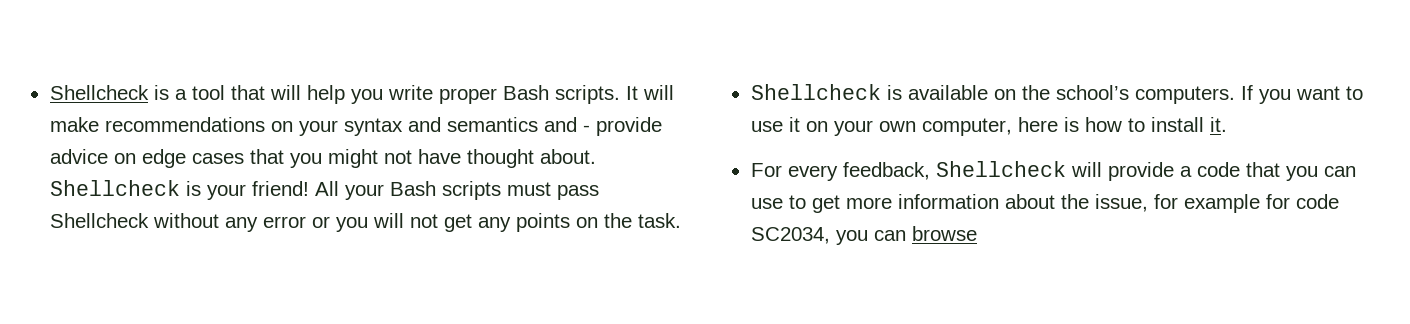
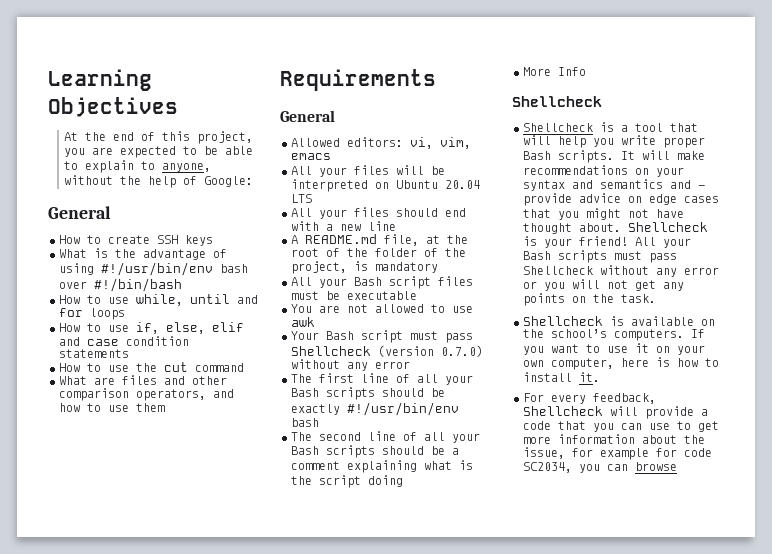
(49, 92) none -> [48,69,152,91] [48,97,178,117] [64,131,254,144] [64,146,254,158] [64,160,212,173] [64,175,254,188] [48,206,111,219] [59,235,213,246] [59,248,227,260] [59,262,248,276] [59,278,182,292] [59,294,258,306] [59,308,125,320] [59,322,244,334] [59,336,189,346] [59,349,129,358] [59,362,244,372] [59,375,227,385] [59,388,234,401] [59,403,165,412] [280,69,436,91] [280,110,335,122] [291,137,471,149] [291,153,331,160] [291,165,445,177] [291,179,480,192] [291,194,312,203] [291,207,466,219] [291,221,396,231] [291,234,468,246] [291,248,466,257] [291,261,438,274] [291,276,473,289] [291,291,417,300] [291,304,473,313] [291,317,315,327] [291,330,473,343] [291,345,483,357] [291,359,410,371] [291,373,473,385] [291,387,445,400] [291,402,459,416] [291,418,319,427] [291,431,480,443] [291,445,459,458] [291,460,473,473] [291,475,403,488] [523,67,586,76] [512,96,602,107] Learning Objectives // At the end of this project, you are expected to be able to explain to anyone, without the help of Google: // General // How to create SSH keys // What is the advantage of using #!/usr/bin/env bash over #!/bin/bash // How to use while, until and for loops // How to use if, else, elif and case condition statements // How to use the cut command // What are files and other comparison operators, and how to use them // Requirements // General // Allowed editors: vi, vim, emacs // All your files will be interpreted on Ubuntu 20.04 LTS // All your files should end with a new line // A README.md file, at the root of the folder of the project, is mandatory // All your Bash script files must be executable // You are not allowed to use awk // Your Bash script must pass Shellcheck (version 0.7.0) without any error // The first line of all your Bash scripts should be exactly #!/usr/bin/env bash // The second line of all your Bash scripts should be a comment explaining what is the script doing // More Info // Shellcheck //

